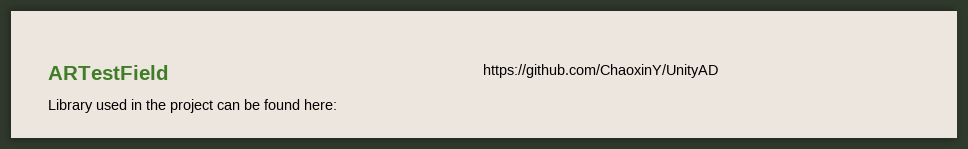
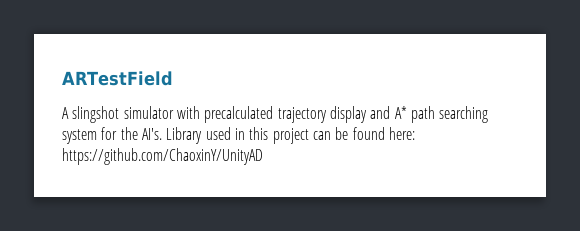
(169, 72) none -> [62,106,489,123] [62,127,162,144] A slingshot simulator with precalculated trajectory display and A* path searching system for the AI's.
[146,99,166,110] the -> [249,127,269,140] this

